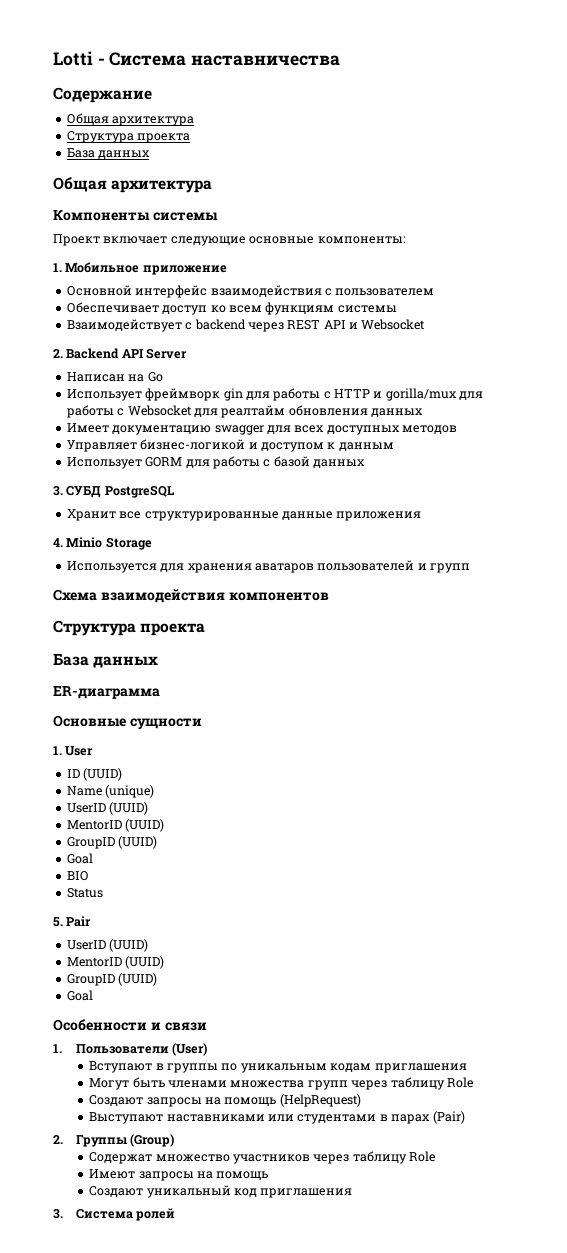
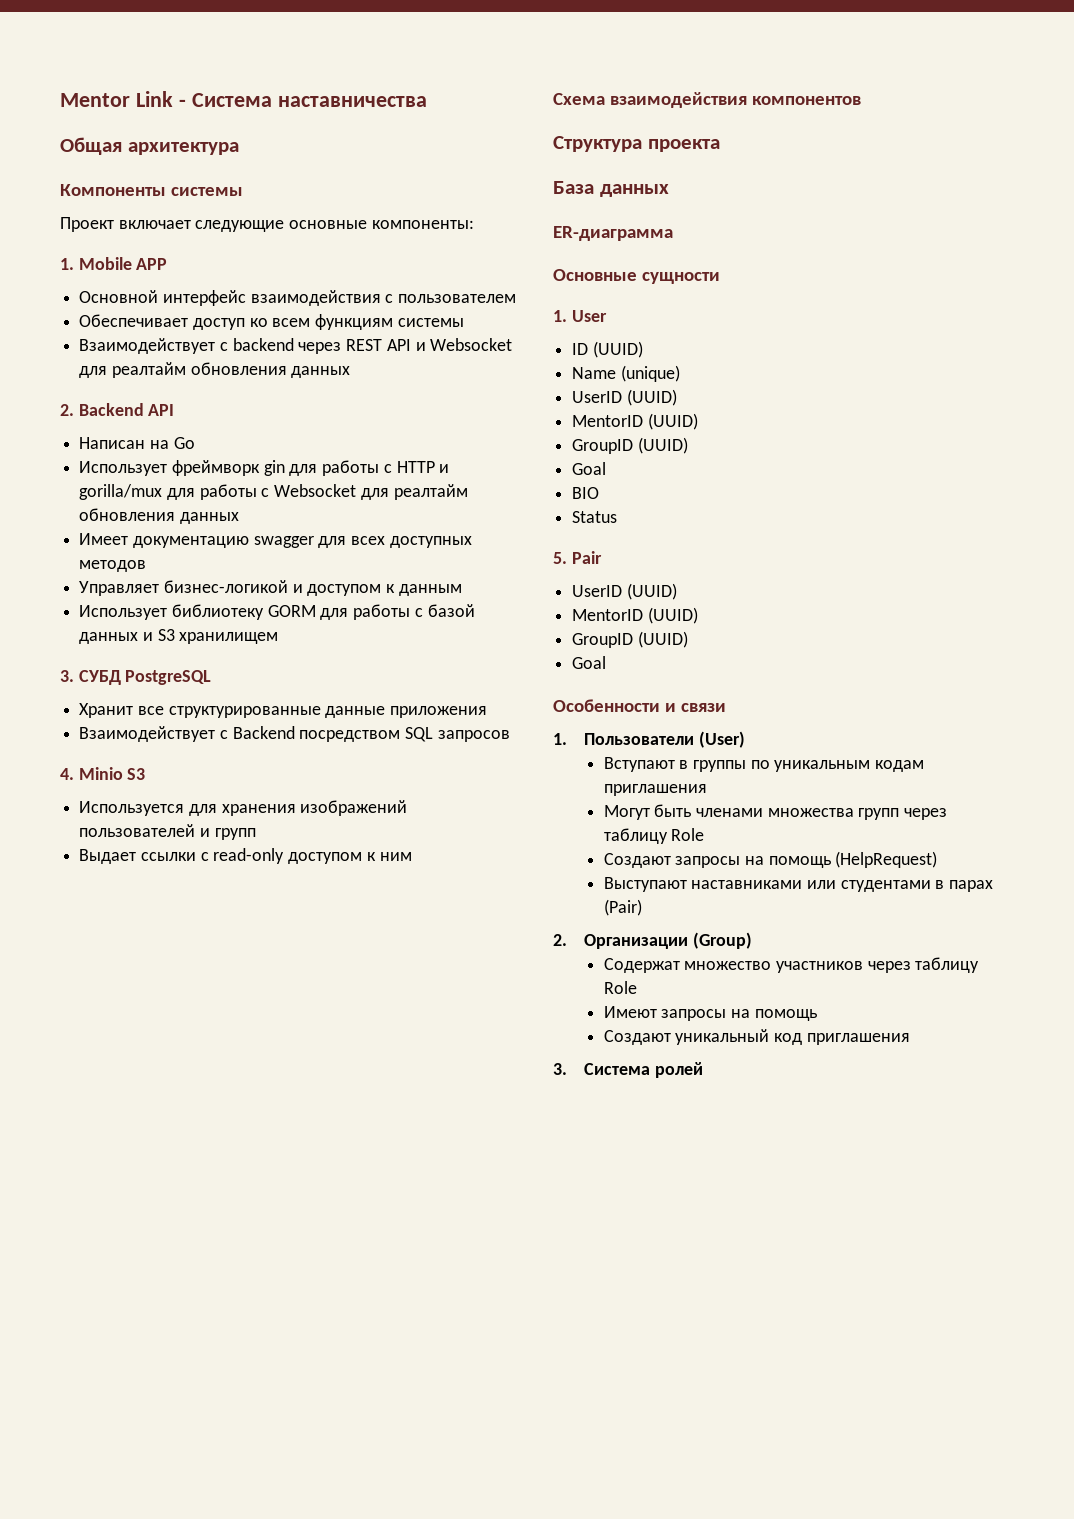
[53,51,93,66] Lotti -> [60,91,173,107] Mentor Link
[53,87,152,103] [66,113,195,126] [66,131,191,143] [66,148,151,159] // Содержание // Общая архитектура // Структура проекта // База данных -> (427, 101) none
[65,262,227,275] Мобильное приложение -> [78,257,168,270] Mobile APP
(426, 324) none -> [79,362,351,378] для реалтайм обновления данных
[146,348,188,359] Server -> (175, 410) none
(142, 463) none -> [171,604,264,620] библиотеку
(365, 463) none -> [142,629,279,644] и S3 хранилищем
(422, 516) none -> [79,726,510,742] // Взаимодействует с Backend посредством SQL запросов
[105,537,152,550] Storage -> [127,768,146,780] S3
[254,563,314,573] аватаров -> [300,800,408,816] изображений
(470, 568) none -> [79,848,412,864] // Выдает ссылки с read-only доступом к ним
[75,1135,127,1147] Группы -> [584,934,689,949] Организации

